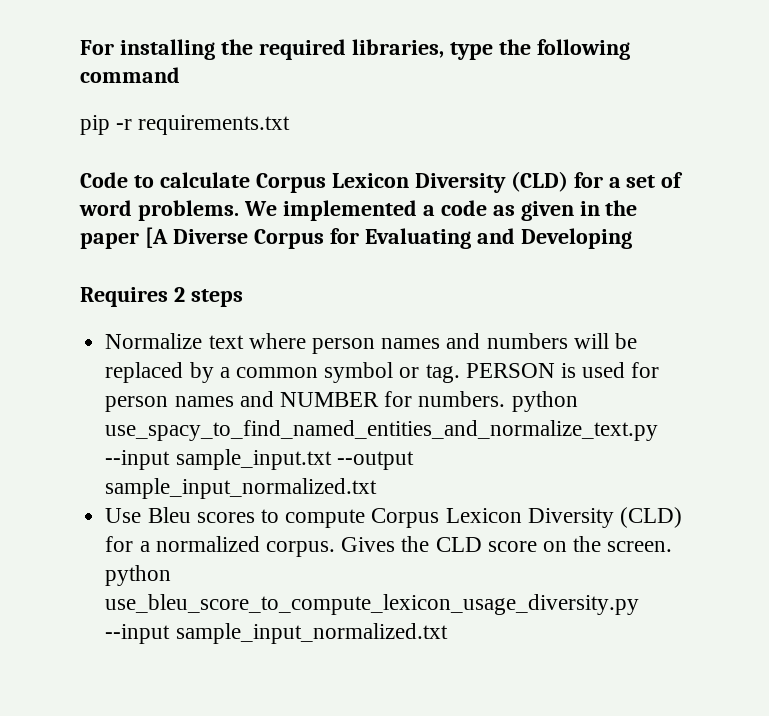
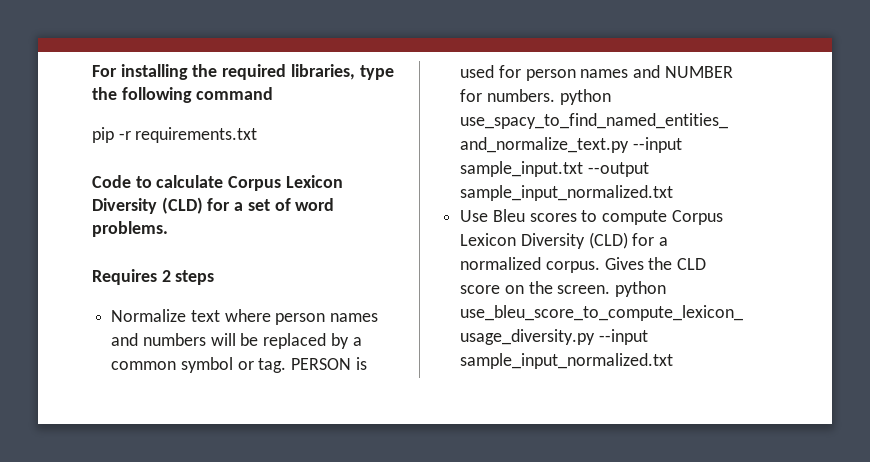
[243,200,638,221] [80,227,632,249] We implemented a code as given in the paper [A Diverse Corpus for Evaluating and Developing -> (168, 229) none

